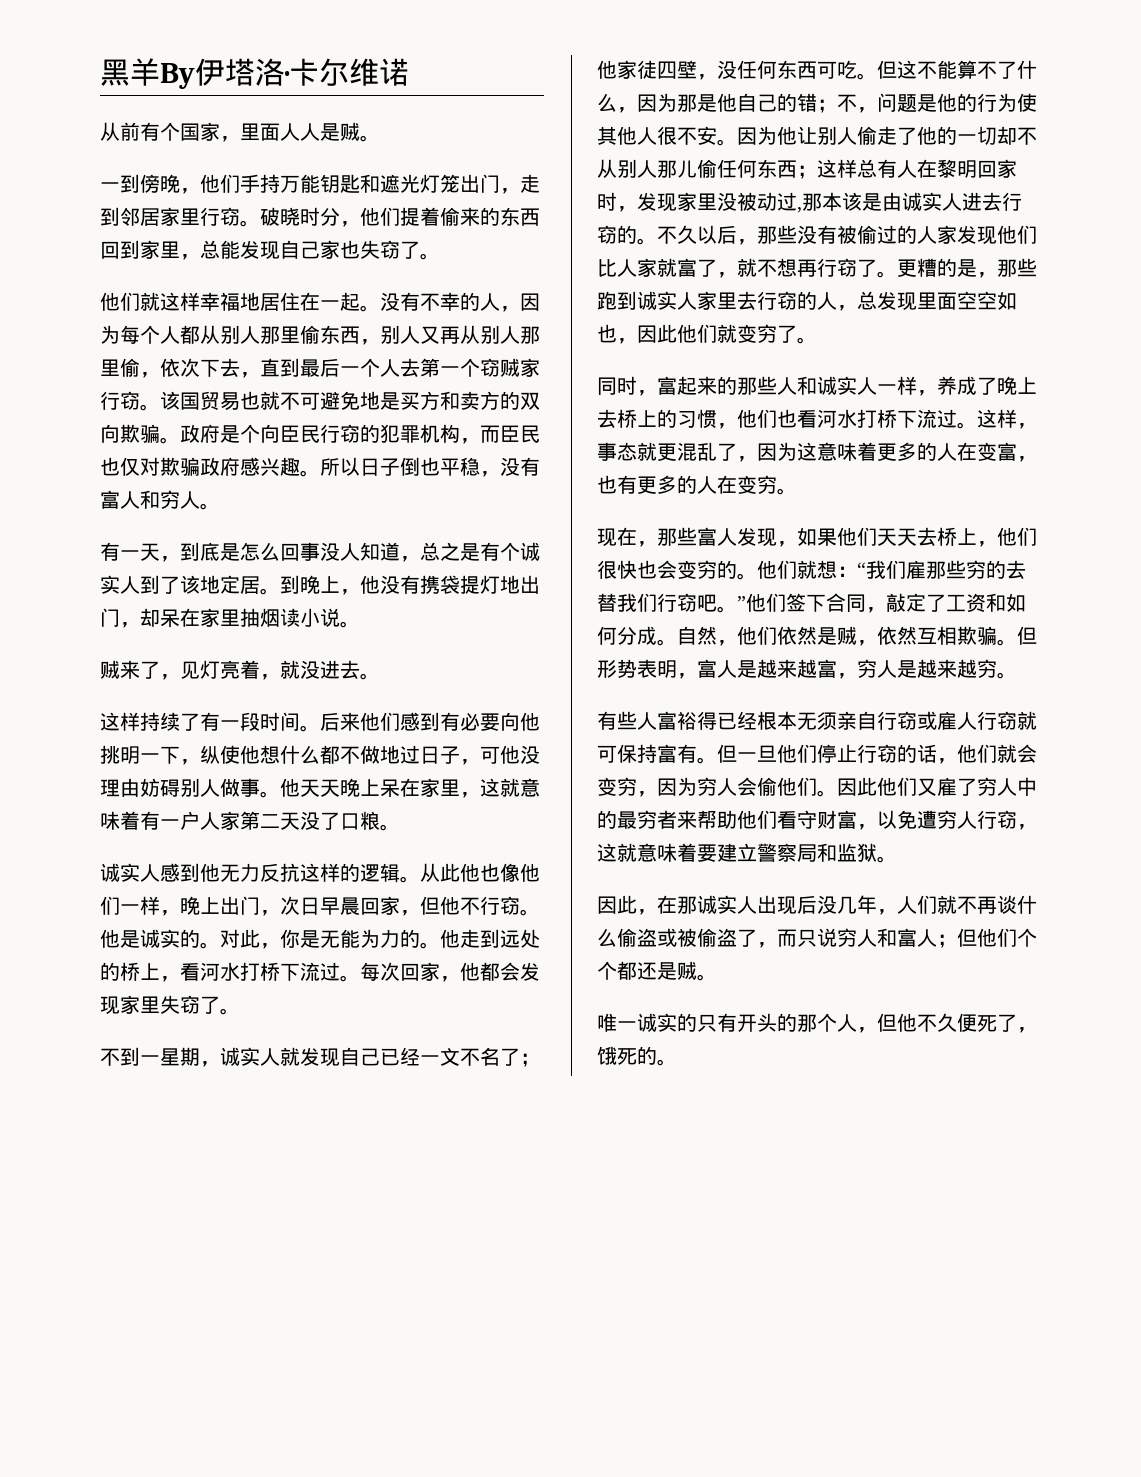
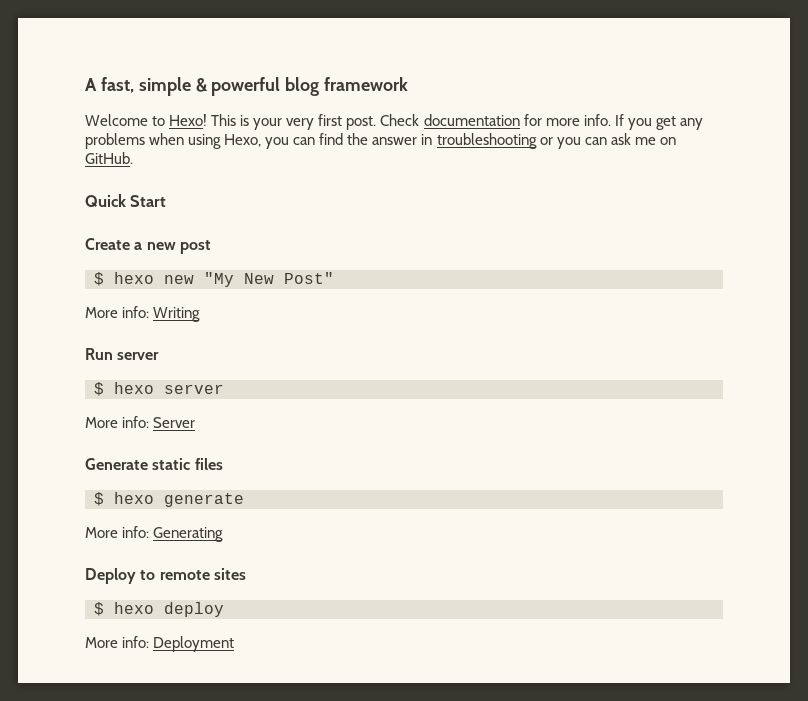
[100,58,409,89] [100,122,380,142] [100,174,540,194] [100,207,540,227] [100,240,440,260] [100,292,540,312] [100,325,540,345] [100,358,540,378] [100,391,540,411] [100,424,540,444] [100,457,540,477] [100,490,220,510] [100,542,540,562] [100,575,540,595] [100,608,360,628] [100,660,380,680] [100,712,540,732] [100,745,540,765] [100,778,540,798] [100,811,400,831] [100,863,540,883] [100,896,540,916] [100,929,540,949] [100,962,540,982] [100,995,240,1015] [100,1047,540,1067] [597,60,1037,80] [597,93,1037,113] [597,126,1037,146] [597,159,1017,179] [597,192,1022,213] [597,225,1037,245] [597,258,1037,278] [597,291,1017,311] [597,324,817,344] [597,376,1037,396] [597,409,1037,429] [597,442,1037,462] [597,475,797,495] [597,527,1037,547] [597,560,1026,580] [597,593,1026,613] [597,626,1037,646] [597,659,1017,679] [597,711,1037,730] [597,744,1037,764] [597,777,1037,797] [597,810,1037,830] [597,843,897,863] [597,895,1037,915] [597,928,1037,948] [597,961,717,981] [597,1013,1037,1033] [597,1046,677,1066] 黑羊By伊塔洛·卡尔维诺 // 从前有个国家，里面人人是贼。 // 一到傍晚，他们手持万能钥匙和遮光灯笼出门，走到邻居家里行窃。破晓时分，他们提着偷来的东西回到家里，总能发现自己家也失窃了。 // 他们就这样幸福地居住在一起。没有不幸的人，因为每个人都从别人那里偷东西，别人又再从别人那里偷，依次下去，直到最后一个人去第一个窃贼家行窃。该国贸易也就不可避免地是买方和卖方的双向欺骗。政府是个向臣民行窃的犯罪机构，而臣民也仅对欺骗政府感兴趣。所以日子倒也平稳，没有富人和穷人。 // 有一天，到底是怎么回事没人知道，总之是有个诚实人到了该地定居。到晚上，他没有携袋提灯地出门，却呆在家里抽烟读小说。 // 贼来了，见灯亮着，就没进去。 // 这样持续了有一段时间。后来他们感到有必要向他挑明一下，纵使他想什么都不做地过日子，可他没理由妨碍别人做事。他天天晚上呆在家里，这就意味着有一户人家第二天没了口粮。 // 诚实人感到他无力反抗这样的逻辑。从此他也像他们一样，晚上出门，次日早晨回家，但他不行窃。他是诚实的。对此，你是无能为力的。他走到远处的桥上，看河水打桥下流过。每次回家，他都会发现家里失窃了。 // 不到一星期，诚实人就发现自己已经一文不名了；他家徒四壁，没任何东西可吃。但这不能算不了什么，因为那是他自己的错；不，问题是他的行为使其他人很不安。因为他让别人偷走了他的一切却不从别人那儿偷任何东西；这样总有人在黎明回家时，发现家里没被动过,那本该是由诚实人进去行窃的。不久以后，那些没有被偷过的人家发现他们比人家就富了，就不想再行窃了。更糟的是，那些跑到诚实人家里去行窃的人，总发现里面空空如也，因此他们就变穷了。 // 同时，富起来的那些人和诚实人一样，养成了晚上去桥上的习惯，他们也看河水打桥下流过。这样，事态就更混乱了，因为这意味着更多的人在变富，也有更多的人在变穷。 // 现在，那些富人发现，如果他们天天去桥上，他们很快也会变穷的。他们就想：“我们雇那些穷的去替我们行窃吧。”他们签下合同，敲定了工资和如何分成。自然，他们依然是贼，依然互相欺骗。但形势表明，富人是越来越富，穷人是越来越穷。 // 有些人富裕得已经根本无须亲自行窃或雇人行窃就可保持富有。但一旦他们停止行窃的话，他们就会变穷，因为穷人会偷他们。因此他们又雇了穷人中的最穷者来帮助他们看守财富，以免遭穷人行窃，这就意味着要建立警察局和监狱。 // 因此，在那诚实人出现后没几年，人们就不再谈什么偷盗或被偷盗了，而只说穷人和富人；但他们个个都还是贼。 // 唯一诚实的只有开头的那个人，但他不久便死了，饿死的。 -> [85,77,409,96] [85,114,703,130] [85,133,676,149] [85,152,133,164] [85,194,167,207] [85,238,211,254] [94,272,334,287] [85,306,201,322] [85,348,160,360] [94,382,224,396] [85,416,196,428] [85,458,223,470] [94,492,244,507] [85,526,224,542] [85,568,246,584] [94,602,224,617] [85,636,235,652] A fast, simple & powerful blog framework // Welcome to Hexo! This is your very first post. Check documentation for more info. If you get any problems when using Hexo, you can find the answer in troubleshooting or you can ask me on GitHub. // Quick Start // Create a new post // $ hexo new "My New Post" // More info: Writing // Run server // $ hexo server // More info: Server // Generate static files // $ hexo generate // More info: Generating // Deploy to remote sites // $ hexo deploy // More info: Deployment

